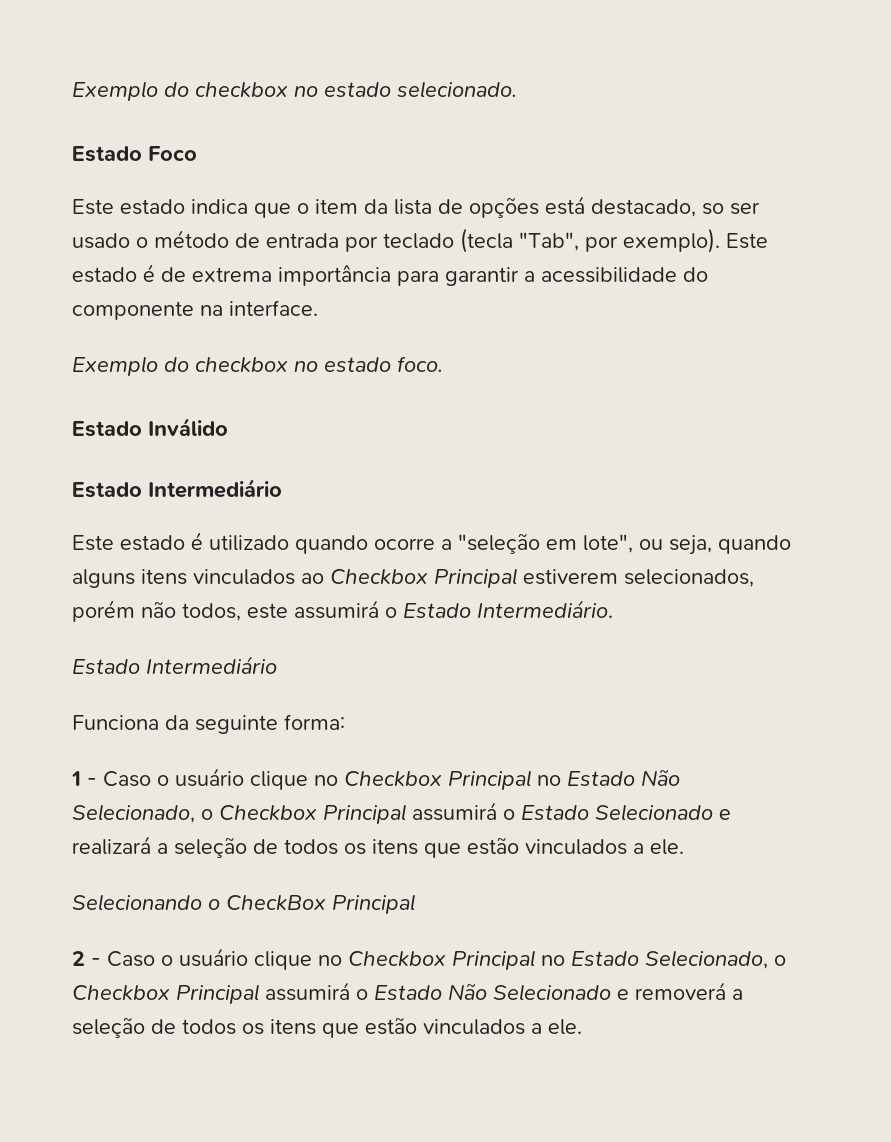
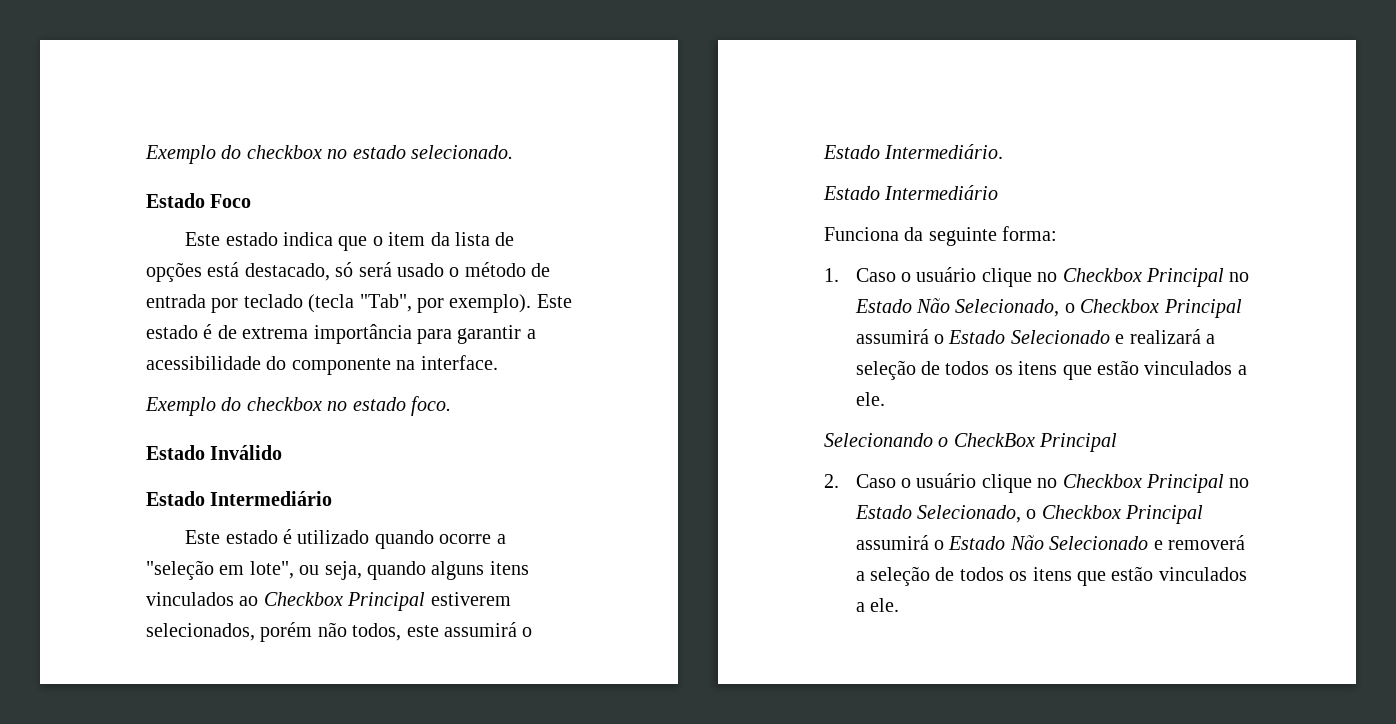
[702,202,760,215] so ser -> [335,262,392,277] só será
[71,771,97,786] 1 - -> [824,268,839,282] 1.
[72,951,101,966] 2 - -> [824,474,839,488] 2.

